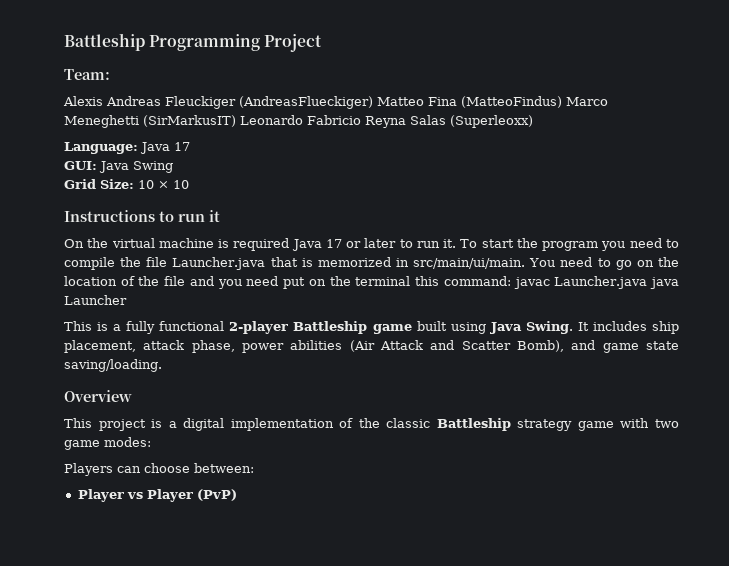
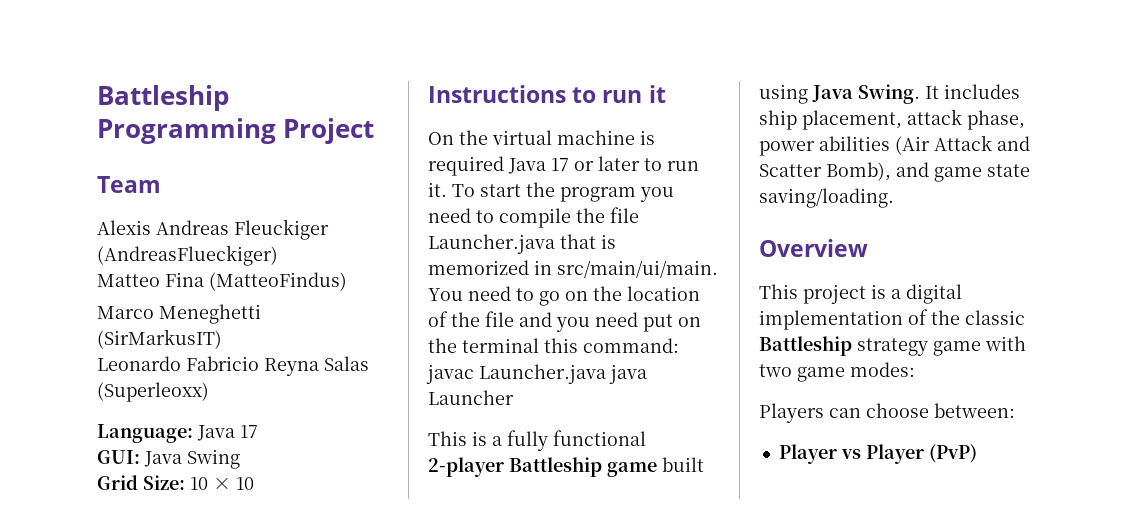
[64,69,110,80] Team: -> [97,176,161,193] Team
(373, 102) none -> (278, 255) //
(562, 102) none -> (347, 281) //
(236, 121) none -> (222, 339) //

